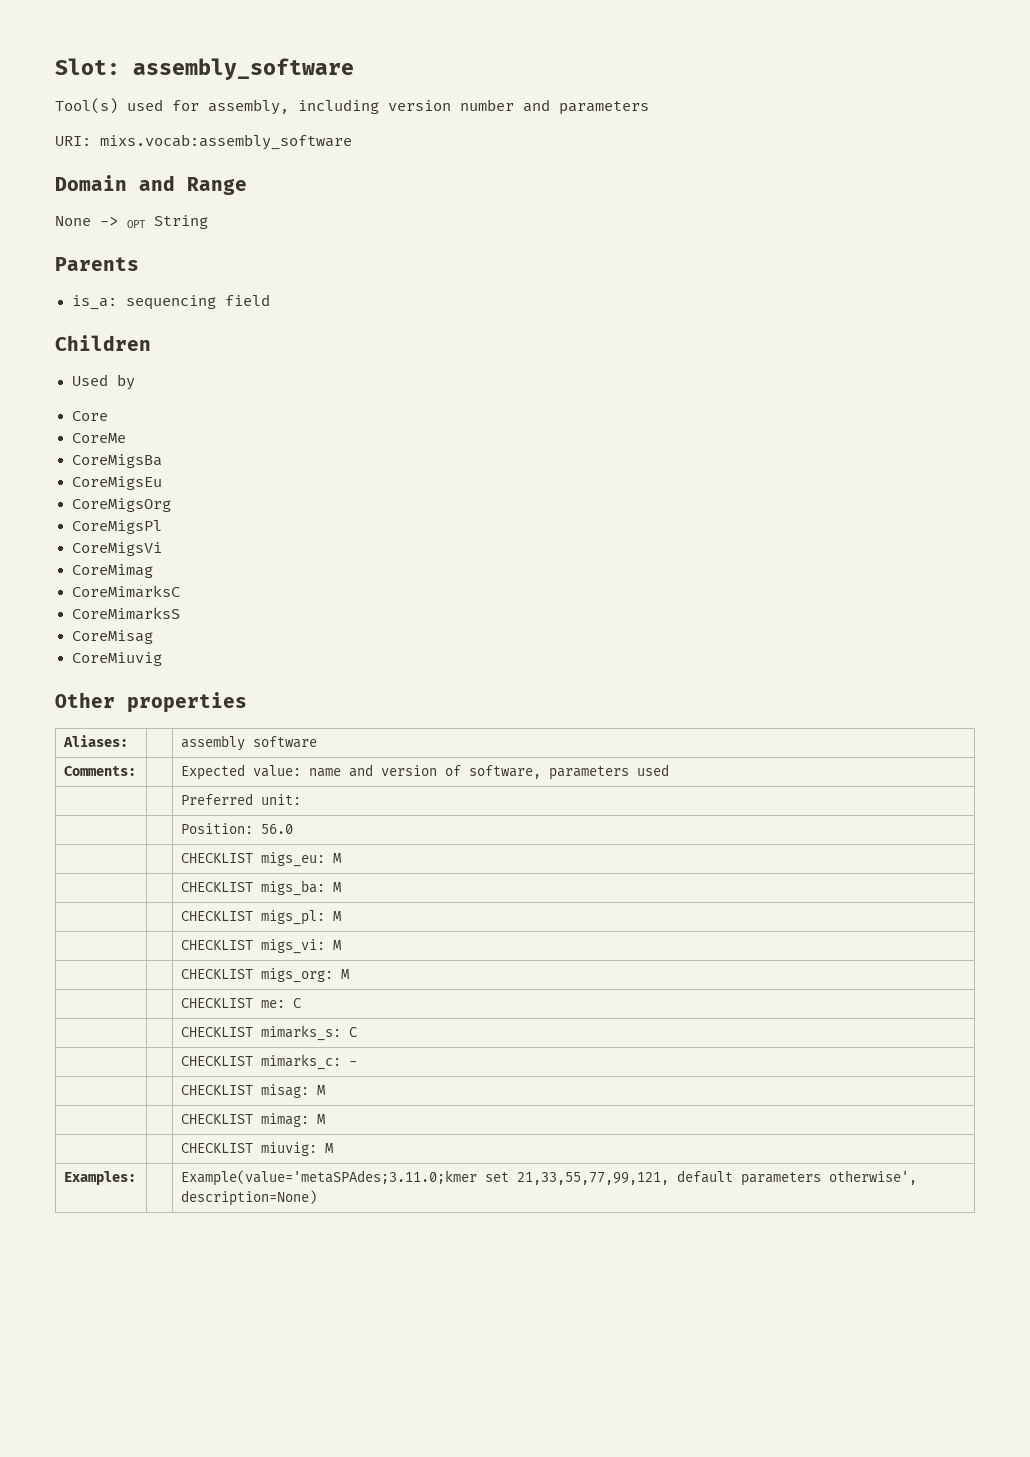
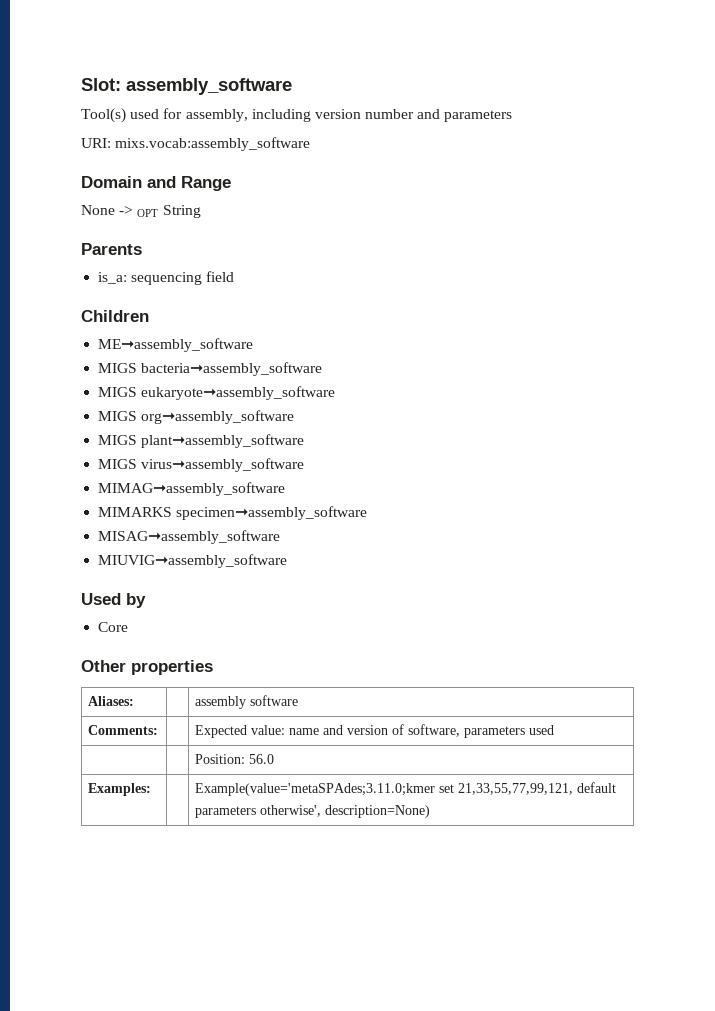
[71,374,135,390] [71,411,108,421] [71,433,126,443] [71,454,162,468] [71,476,162,490] [71,498,171,512] [71,520,162,534] [71,542,162,556] [71,564,153,578] [71,585,180,598] [71,607,180,620] [71,630,153,644] [71,652,162,666] Used by // Core // CoreMe // CoreMigsBa // CoreMigsEu // CoreMigsOrg // CoreMigsPl // CoreMigsVi // CoreMimag // CoreMimarksC // CoreMimarksS // CoreMisag // CoreMiuvig -> [98,338,254,352] [98,362,323,376] [98,386,336,400] [98,410,295,424] [98,434,305,448] [98,458,305,472] [98,482,286,496] [98,506,368,520] [98,530,281,544] [98,554,288,568] [81,593,146,608] [98,622,129,632] ME➞assembly_software // MIGS bacteria➞assembly_software // MIGS eukaryote➞assembly_software // MIGS org➞assembly_software // MIGS plant➞assembly_software // MIGS virus➞assembly_software // MIMAG➞assembly_software // MIMARKS specimen➞assembly_software // MISAG➞assembly_software // MIUVIG➞assembly_software // Used by // Core
[181,793,302,805] // | | Preferred unit: -> (555, 730) none
[181,852,342,867] [181,880,342,896] [181,910,342,925] [181,939,342,954] [181,968,350,983] [181,998,302,1008] [181,1025,358,1041] [181,1054,358,1070] [181,1084,326,1098] [181,1113,326,1127] [181,1142,334,1156] // | | CHECKLIST migs_eu: M // | | CHECKLIST migs_ba: M // | | CHECKLIST migs_pl: M // | | CHECKLIST migs_vi: M // | | CHECKLIST migs_org: M // | | CHECKLIST me: C // | | CHECKLIST mimarks_s: C // | | CHECKLIST mimarks_c: - // | | CHECKLIST misag: M // | | CHECKLIST mimag: M // | | CHECKLIST miuvig: M -> (275, 759) none

